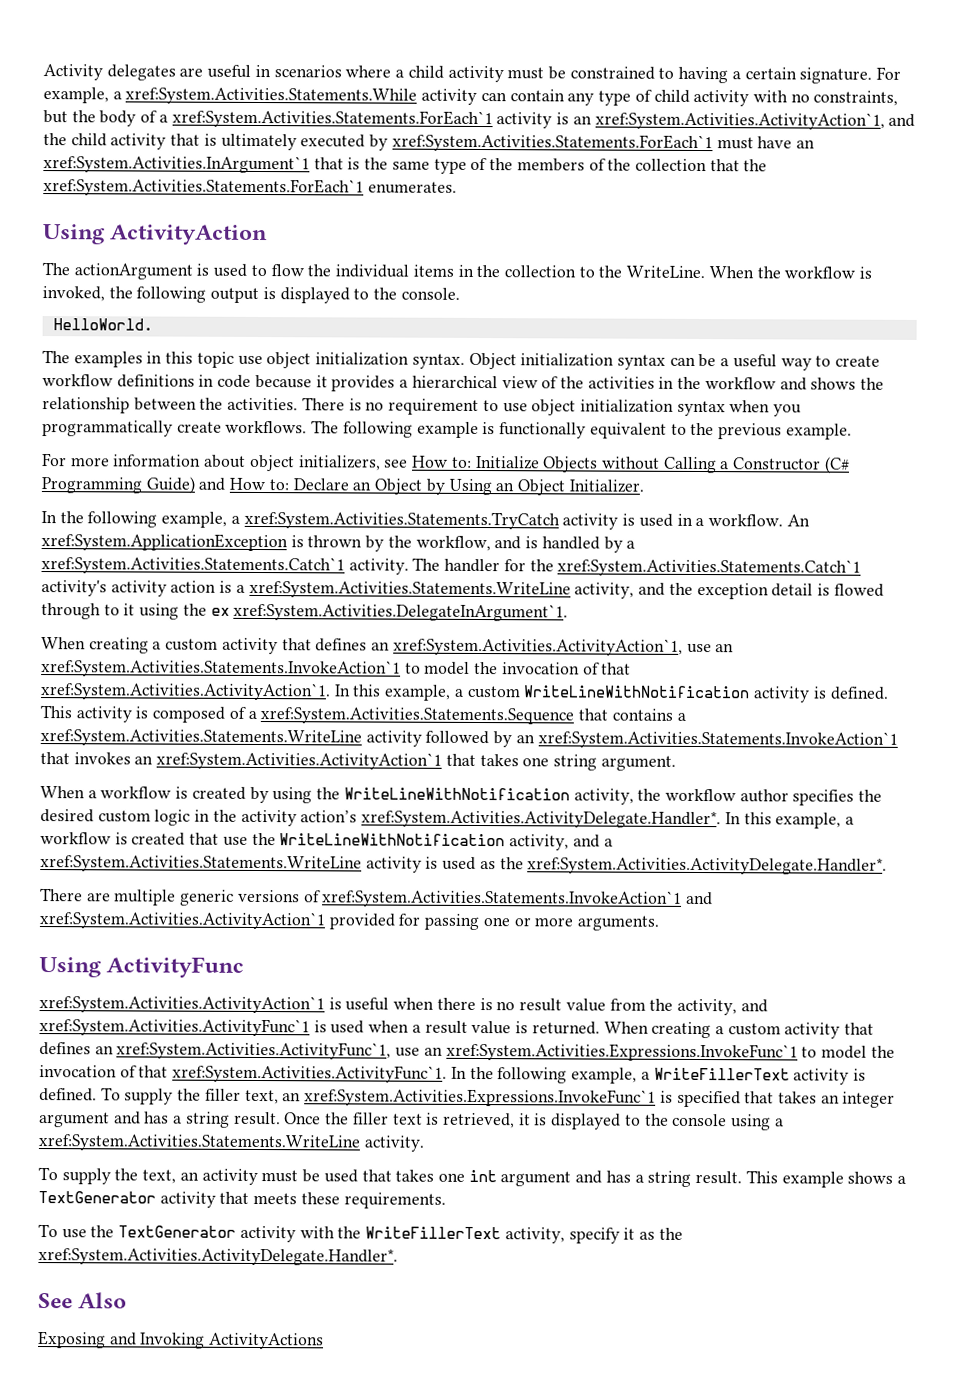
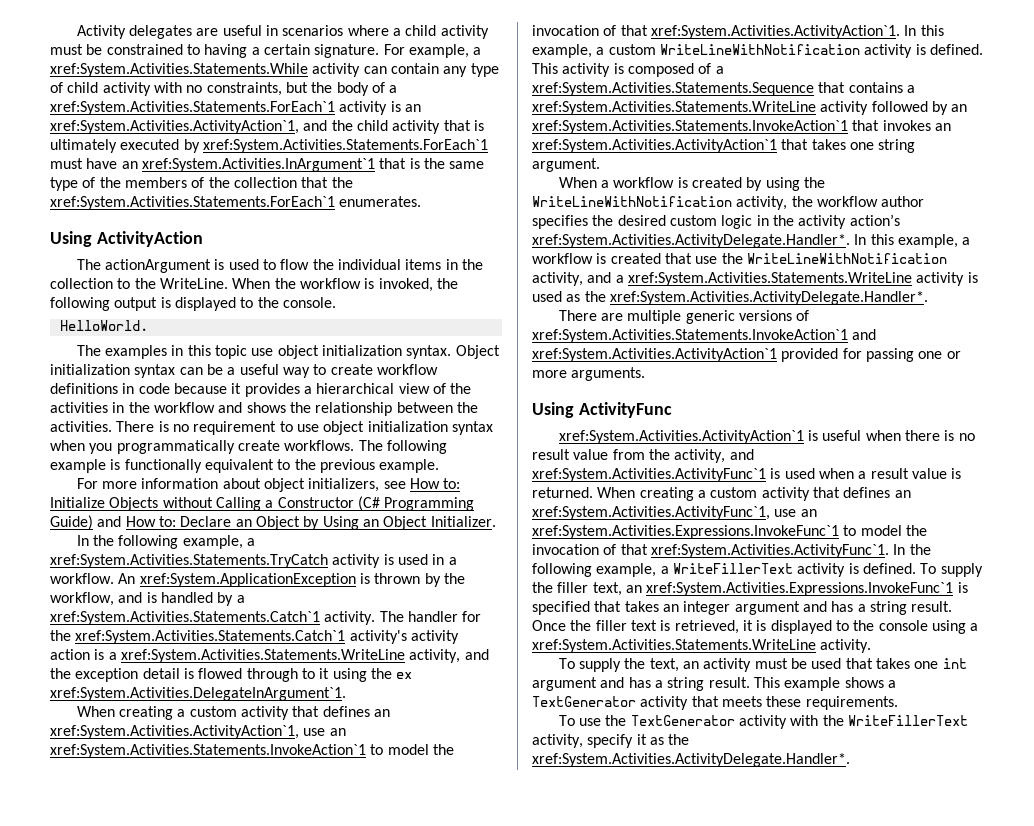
[38,1292,128,1309] [38,1331,325,1350] // See Also // Exposing and Invoking ActivityActions -> (850, 760) none

